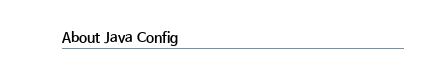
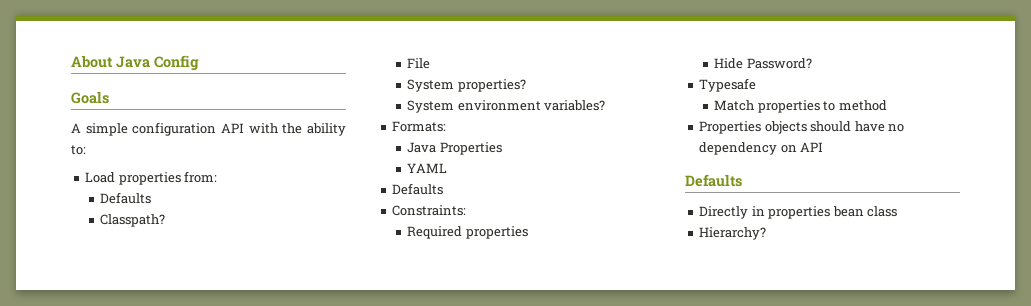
(178, 38) none -> [71,91,109,104] [71,122,346,136] [71,145,86,155] [85,171,218,185] [100,192,152,204] [100,214,166,227] [407,58,431,69] [407,79,526,92] [407,100,606,113] [392,121,447,132] [407,142,502,155] [407,163,448,173] [392,183,444,195] [392,205,467,216] [407,226,528,239] [714,58,812,69] [699,78,757,92] [714,100,887,113] [699,121,905,134] [699,142,824,155] [685,174,742,187] [699,206,898,219] [699,227,767,240] // Goals // A simple configuration API with the ability to: // Load properties from: // Defaults // Classpath? // File // System properties? // System environment variables? // Formats: // Java Properties // YAML // Defaults // Constraints: // Required properties // Hide Password? // Typesafe // Match properties to method // Properties objects should have no dependency on API // Defaults // Directly in properties bean class // Hierarchy?

